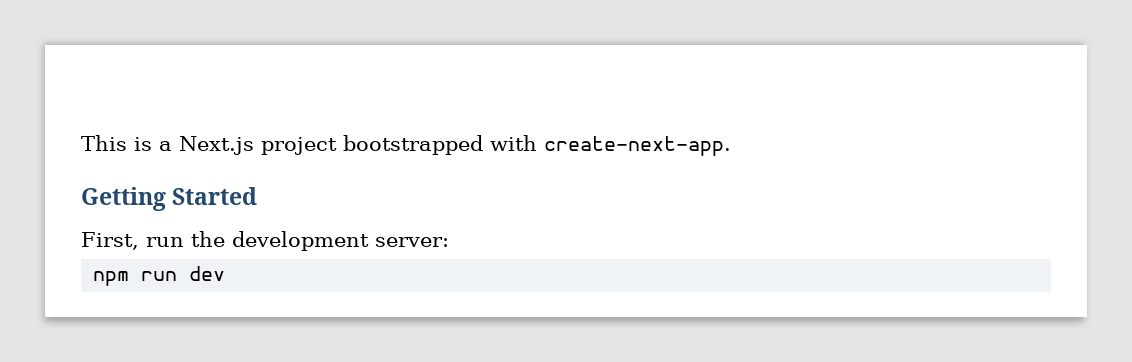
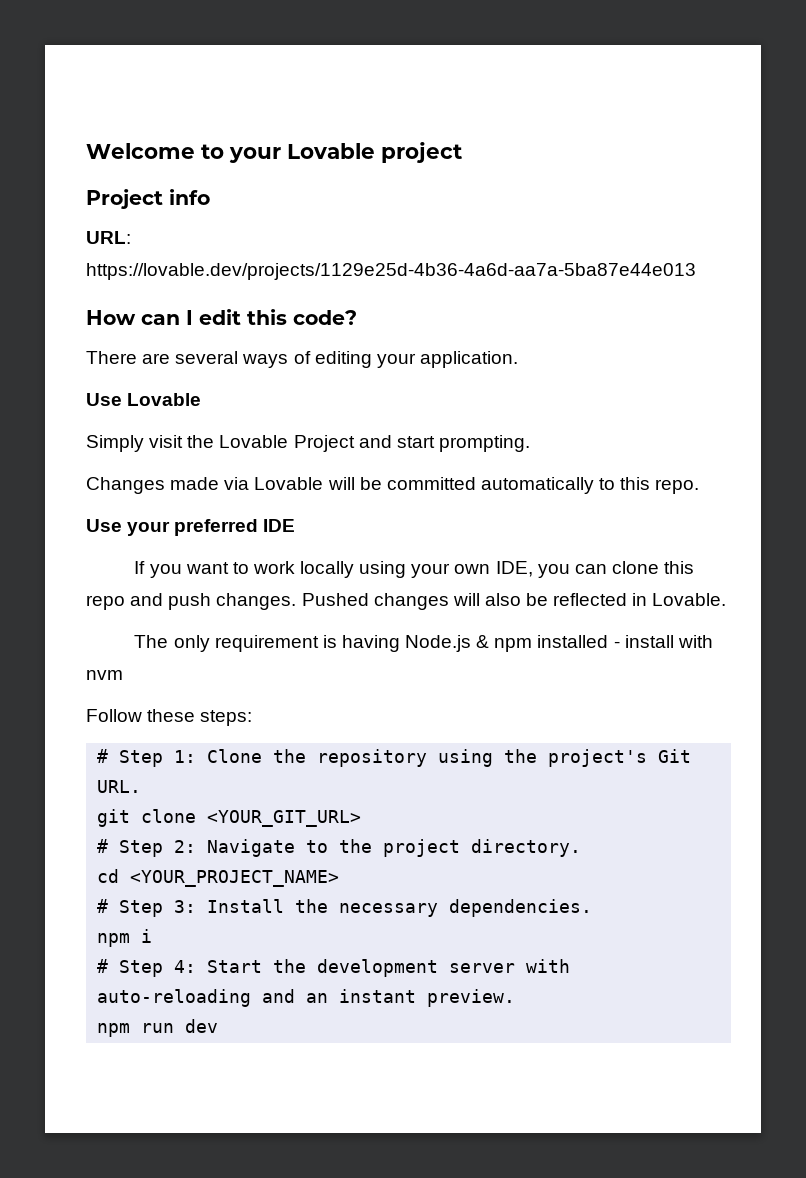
[81,135,731,156] [81,187,258,211] [81,231,449,251] This is a Next.js project bootstrapped with create-next-app. // Getting Started // First, run the development server: -> [86,142,462,163] [86,189,210,209] [86,231,131,244] [86,263,696,280] [86,309,357,325] [86,351,518,368] [86,393,202,406] [86,435,530,452] [86,477,700,494] [86,519,296,536] [134,561,695,578] [86,593,727,610] [134,635,713,652] [86,670,123,680] [86,709,253,726] [97,749,692,767] [97,780,142,793] [97,809,362,827] [97,839,582,857] [97,869,340,887] [97,899,593,917] [97,929,153,947] [97,959,571,977] [97,989,516,1007] Welcome to your Lovable project // Project info // URL: https://lovable.dev/projects/1129e25d-4b36-4a6d-aa7a-5ba87e44e013 // How can I edit this code? // There are several ways of editing your application. // Use Lovable // Simply visit the Lovable Project and start prompting. // Changes made via Lovable will be committed automatically to this repo. // Use your preferred IDE // If you want to work locally using your own IDE, you can clone this repo and push changes. Pushed changes will also be reflected in Lovable. // The only requirement is having Node.js & npm installed - install with nvm // Follow these steps: // # Step 1: Clone the repository using the project's Git URL. // git clone <YOUR_GIT_URL> // # Step 2: Navigate to the project directory. // cd <YOUR_PROJECT_NAME> // # Step 3: Install the necessary dependencies. // npm i // # Step 4: Start the development server with auto-reloading and an instant preview.

